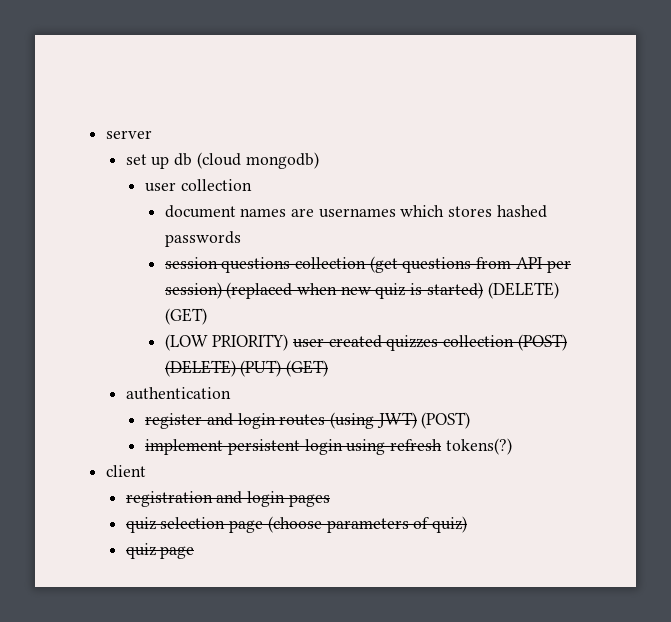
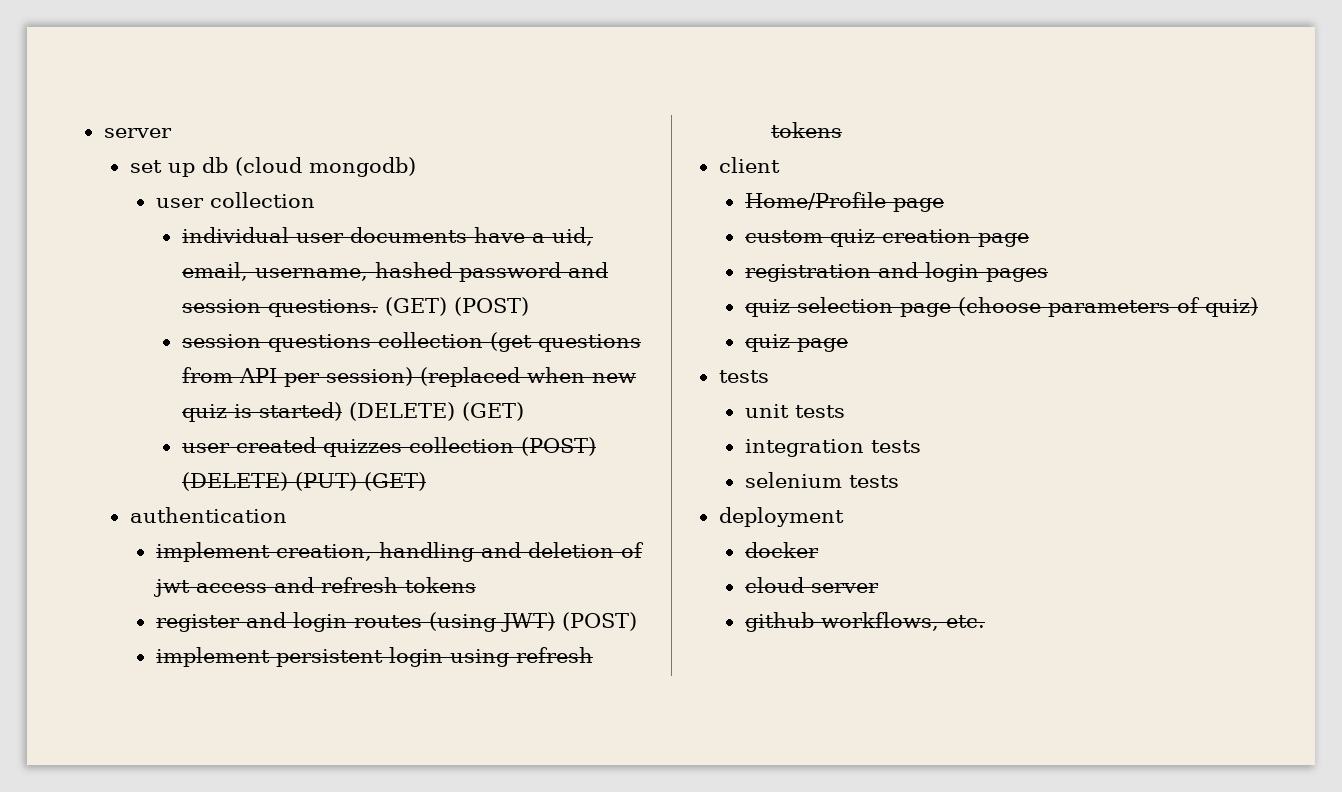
[164,205,547,218] [164,231,241,247] document names are usernames which stores hashed passwords -> [181,227,593,246] [181,262,608,282] [181,297,529,317] individual user documents have a uid, email, username, hashed password and session questions. (GET) (POST)
[164,334,289,351] (LOW PRIORITY) -> (524, 411) none
(231, 393) none -> [155,542,644,562] [152,577,476,597] // implement creation, handling and deletion of jwt access and refresh tokens
[445,438,512,455] tokens(?) -> [770,122,842,138] tokens
(147, 471) none -> [744,192,944,212] [744,229,1029,247] // Home/Profile page // custom quiz creation page
(195, 552) none -> [718,370,769,383] [744,404,845,418] [744,439,921,457] [744,472,899,488] [718,507,844,527] [744,542,819,558] [744,577,879,593] [744,612,985,632] // tests // unit tests // integration tests // selenium tests // deployment // docker // cloud server // github workflows, etc.

